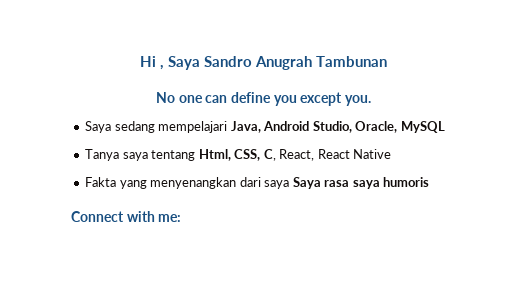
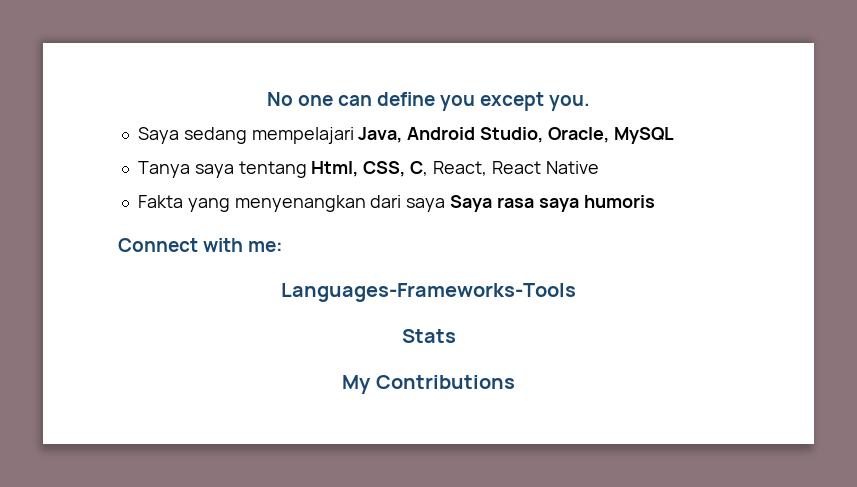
[139,56,388,70] Hi , Saya Sandro Anugrah Tambunan // -> (266, 99) none
(182, 218) none -> [281,283,576,302] [401,329,456,343] [342,375,515,394] // Languages-Frameworks-Tools // Stats // My Contributions

